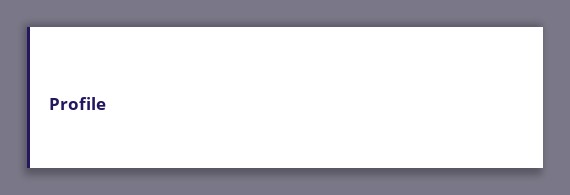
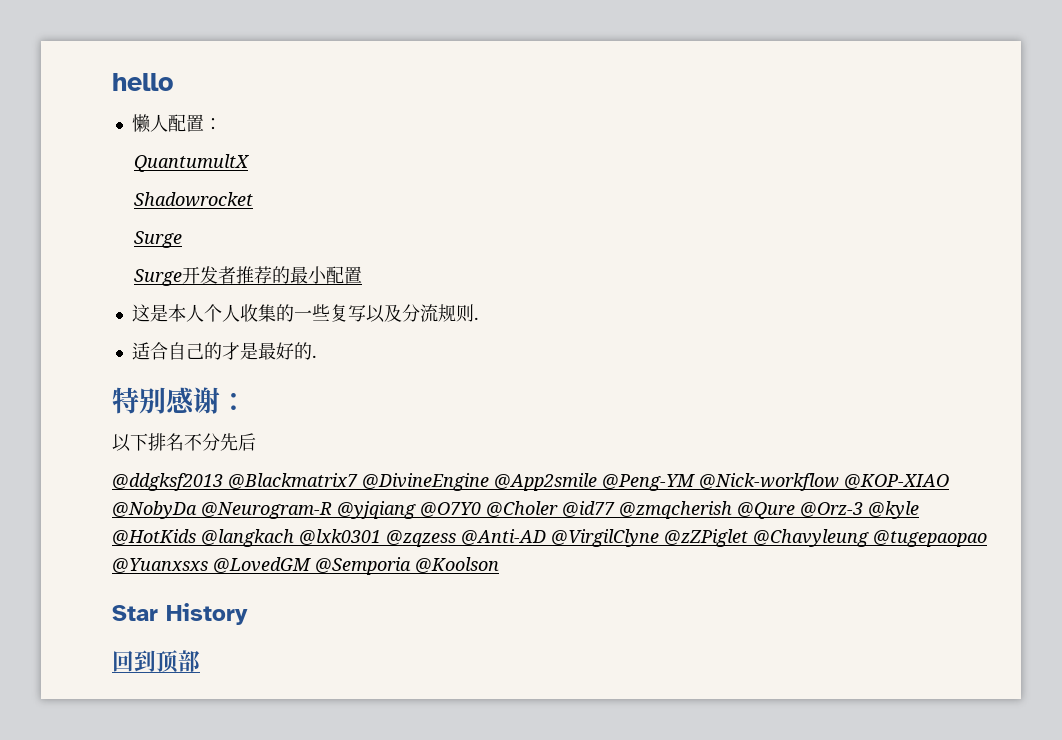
[49,97,106,110] Profile -> [112,73,173,91] [131,114,222,133] [134,154,250,172] [134,192,254,207] [134,231,183,248] [134,266,363,286] [131,304,479,323] [131,342,317,360] [112,387,247,414] [112,433,256,452] [112,473,949,491] [112,501,919,519] [112,529,987,547] [112,557,499,575] [112,603,248,625] [112,650,200,673] hello // 懒人配置： // QuantumultX // Shadowrocket // Surge // Surge开发者推荐的最小配置 // 这是本人个人收集的一些复写以及分流规则. // 适合自己的才是最好的. // 特别感谢： // 以下排名不分先后 // @ddgksf2013 @Blackmatrix7 @DivineEngine @App2smile @Peng-YM @Nick-workflow @KOP-XIAO @NobyDa @Neurogram-R @yjqiang @O7Y0 @Choler @id77 @zmqcherish @Qure @Orz-3 @kyle @HotKids @langkach @lxk0301 @zqzess @Anti-AD @VirgilClyne @zZPiglet @Chavyleung @tugepaopao @Yuanxsxs @LovedGM @Semporia @Koolson // Star History // 回到顶部

